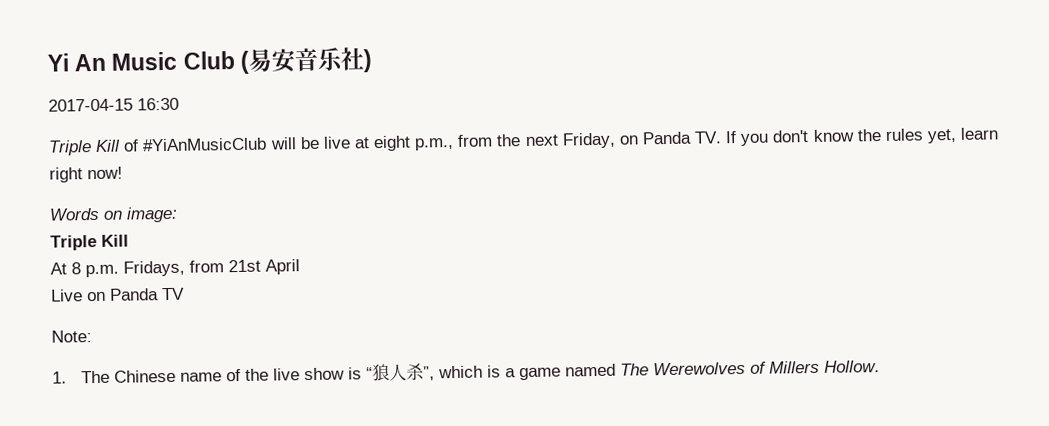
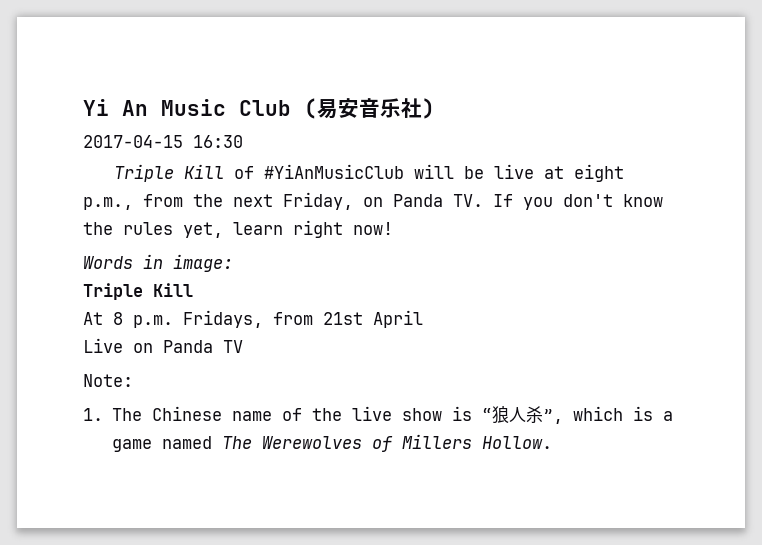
[103,210,123,220] on -> [143,254,163,269] in

